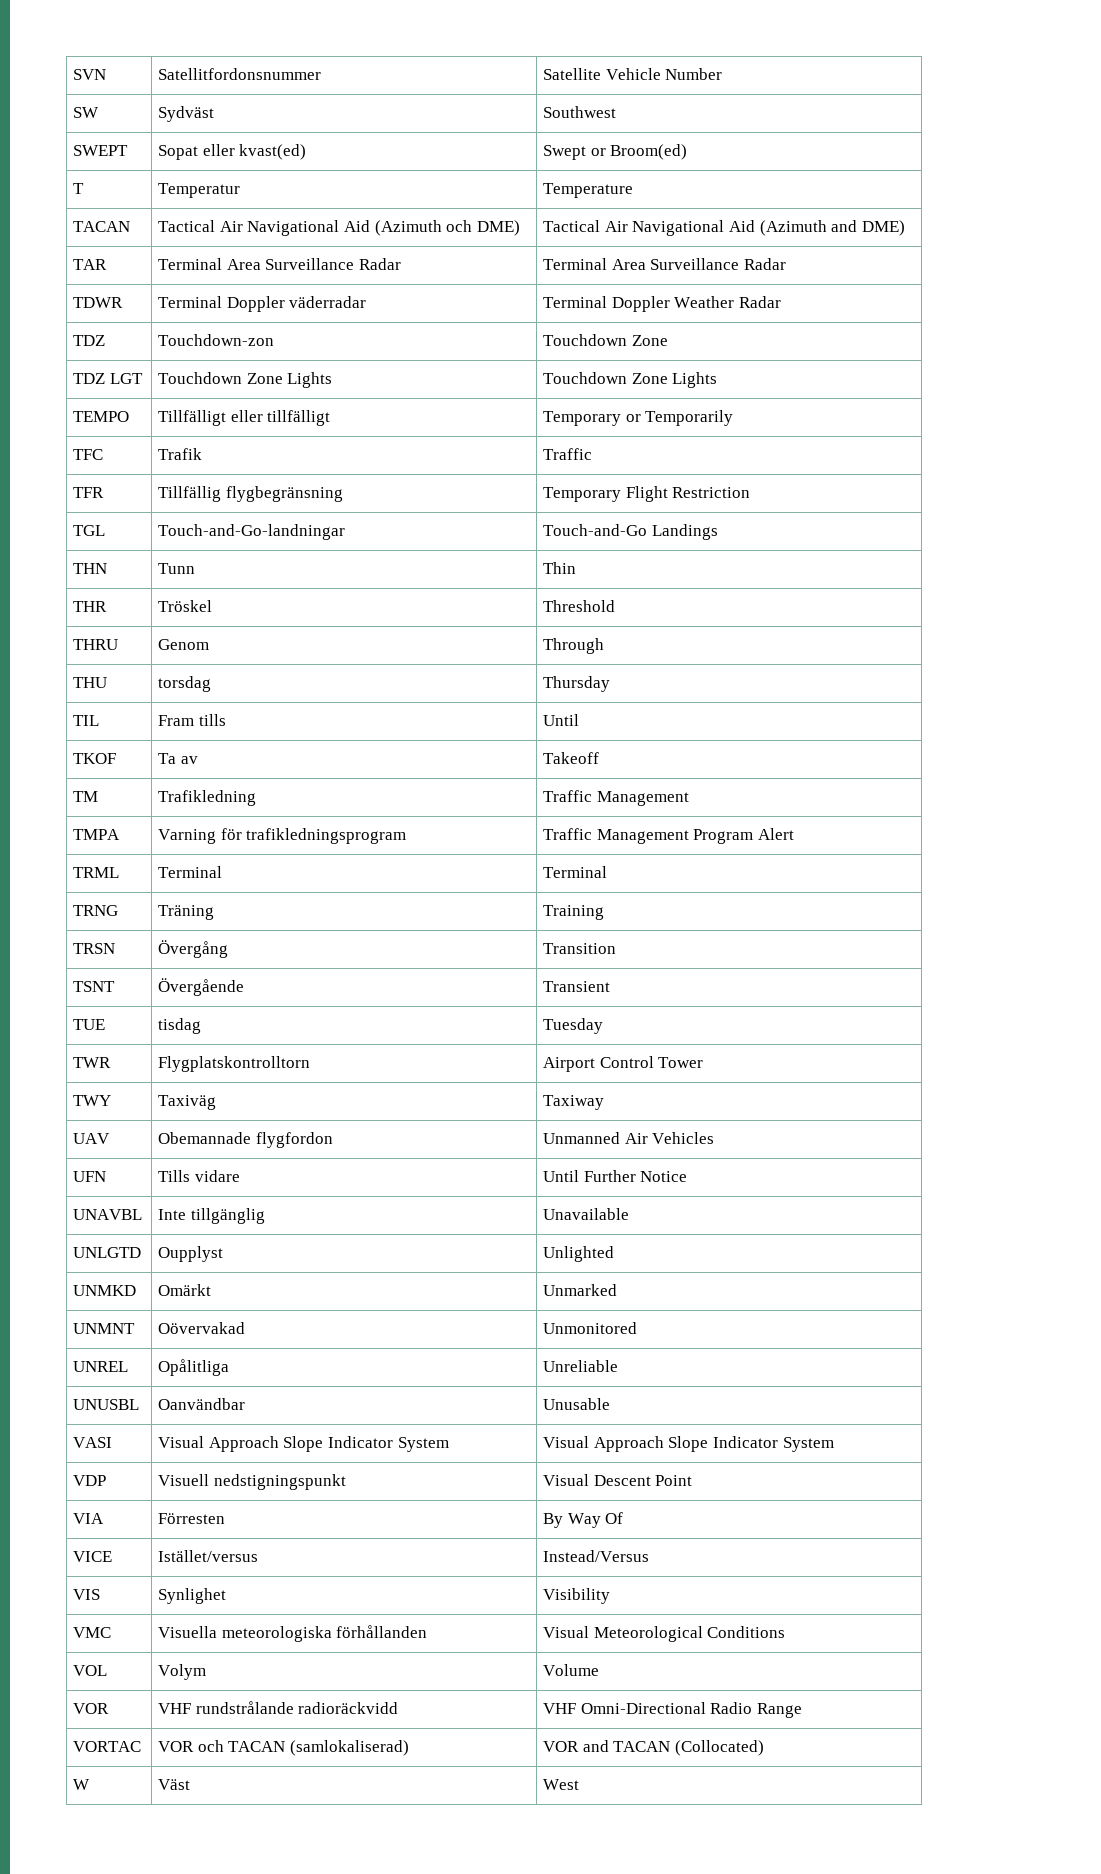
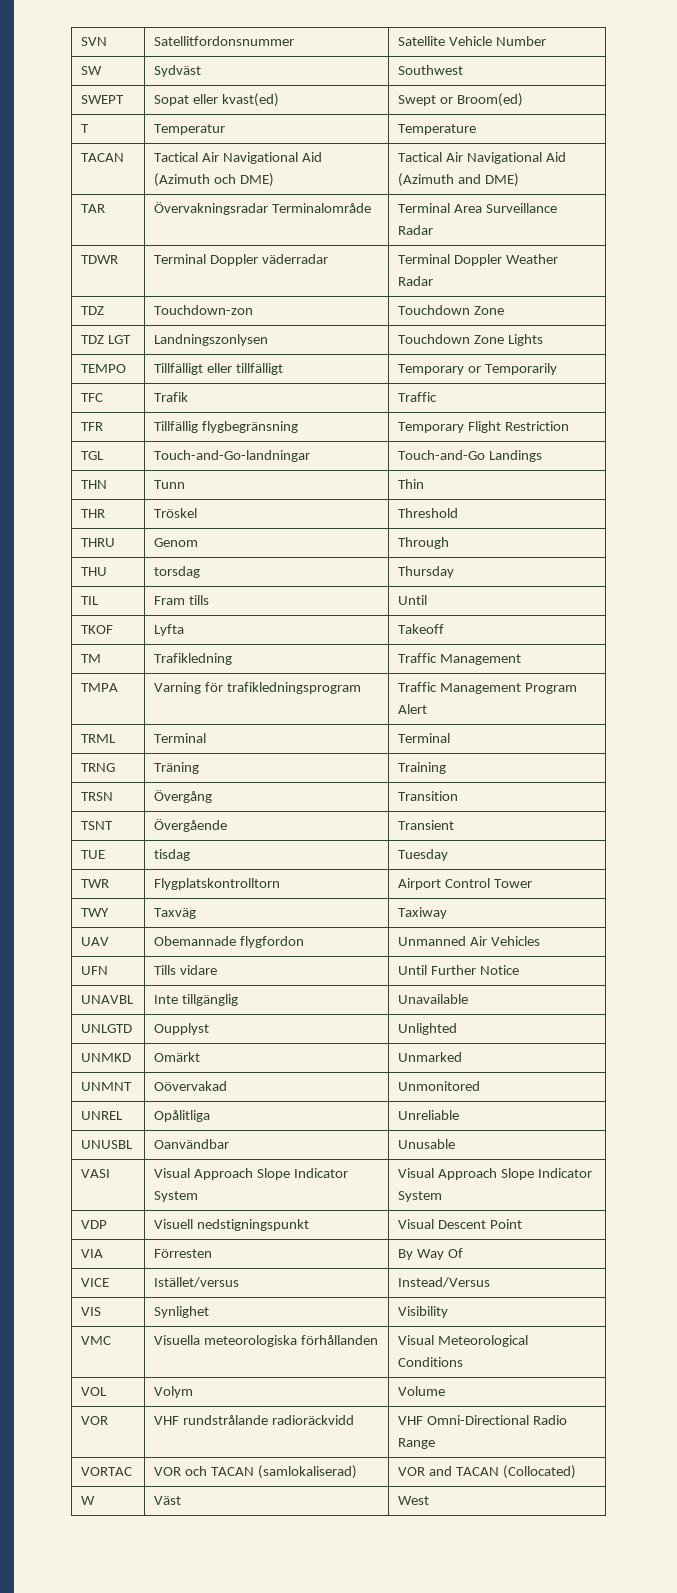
[158,258,402,270] Terminal Area Surveillance Radar -> [154,202,372,215] Övervakningsradar Terminalområde
[158,372,333,388] Touchdown Zone Lights -> [154,334,269,346] Landningszonlysen
[158,753,198,764] Ta av -> [154,624,185,636] Lyfta
[158,1095,217,1110] Taxiväg -> [154,908,197,919] Taxväg

